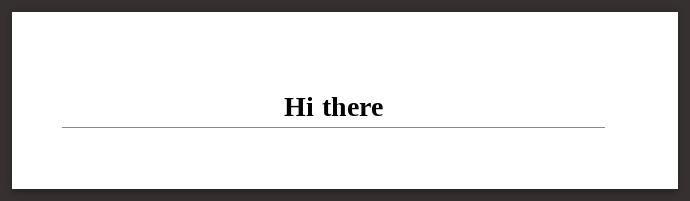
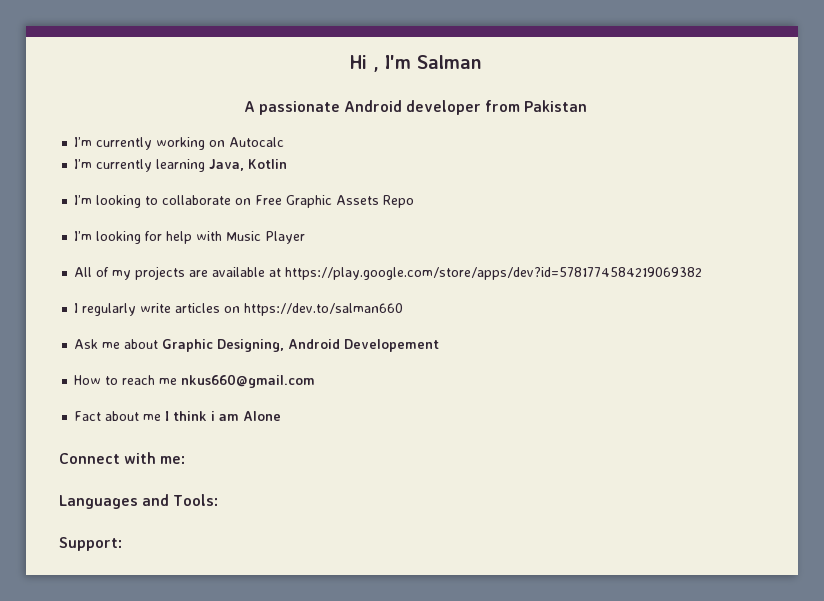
[321,97,383,116] there -> [372,55,482,72] [243,100,588,115] [74,137,285,150] [74,159,288,172] [74,195,415,208] [74,231,306,244] [74,266,703,280] [74,303,404,316] [74,339,440,352] [74,374,316,388] [74,411,282,421] [59,452,186,464] [59,494,219,509] [59,537,122,551] , I'm Salman // A passionate Android developer from Pakistan // I’m currently working on Autocalc // I’m currently learning Java, Kotlin // I’m looking to collaborate on Free Graphic Assets Repo // I’m looking for help with Music Player // All of my projects are available at https://play.google.com/store/apps/dev?id=5781774584219069382 // I regularly write articles on https://dev.to/salman660 // Ask me about Graphic Designing, Android Developement // How to reach me nkus660@gmail.com // Fact about me I think i am Alone // Connect with me: // Languages and Tools: // Support:

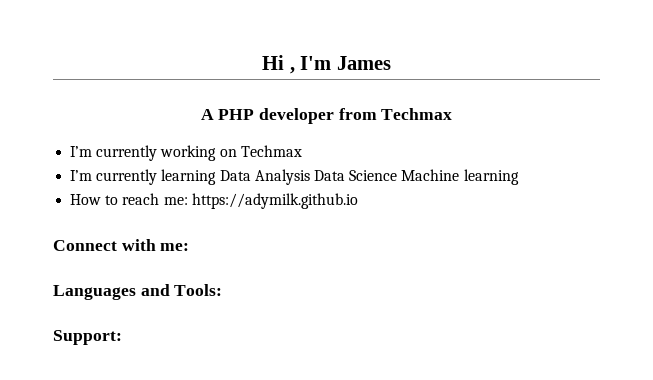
[416,55,482,69] Salman -> [336,56,391,70] James
[258,100,402,115] passionate Android -> [218,109,255,120] PHP
[524,100,588,112] Pakistan -> [381,108,453,120] Techmax
[229,137,285,147] Autocalc -> [240,145,302,157] Techmax
[209,159,288,171] [74,195,415,208] [74,231,306,244] [74,266,703,280] [74,303,404,316] [74,339,440,352] [74,374,316,388] [74,411,282,421] Java, Kotlin // I’m looking to collaborate on Free Graphic Assets Repo // I’m looking for help with Music Player // All of my projects are available at https://play.google.com/store/apps/dev?id=5781774584219069382 // I regularly write articles on https://dev.to/salman660 // Ask me about Graphic Designing, Android Developement // How to reach me nkus660@gmail.com // Fact about me I think i am Alone -> [219,169,519,185] [70,193,358,209] Data Analysis Data Science Machine learning // How to reach me: https://adymilk.github.io

